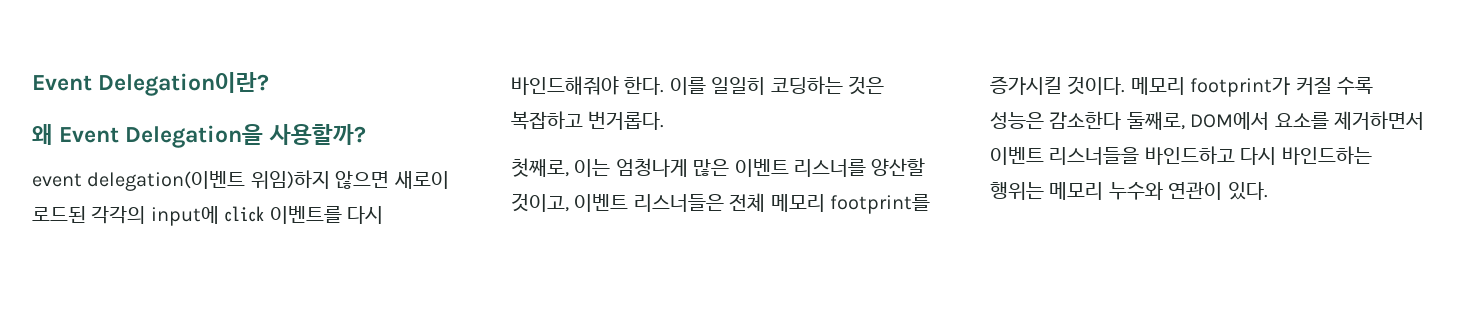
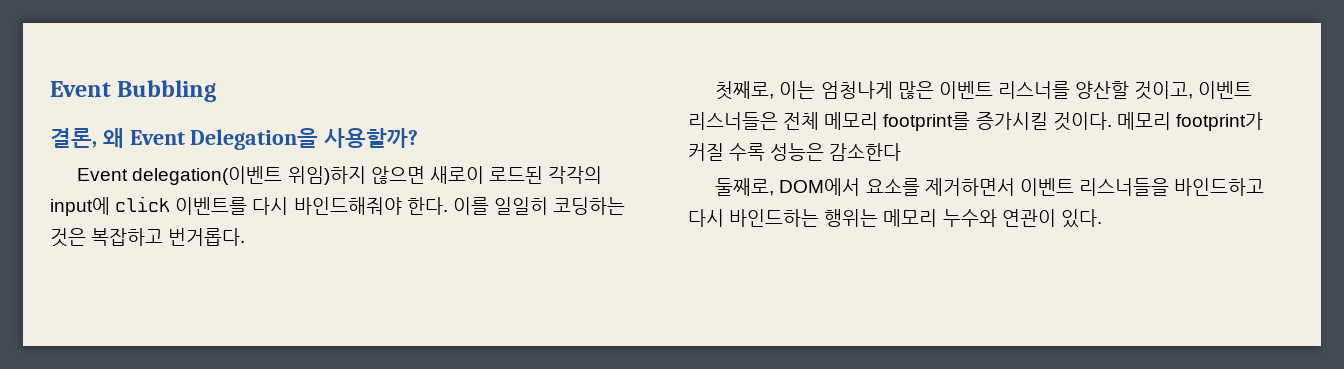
[32,72,270,96] Event Delegation이란? // -> [50,80,217,102] [50,128,97,148] Event Bubbling // 결론,
[32,173,82,187] event -> [77,168,129,181] Event
(1122, 120) none -> (902, 152) //

